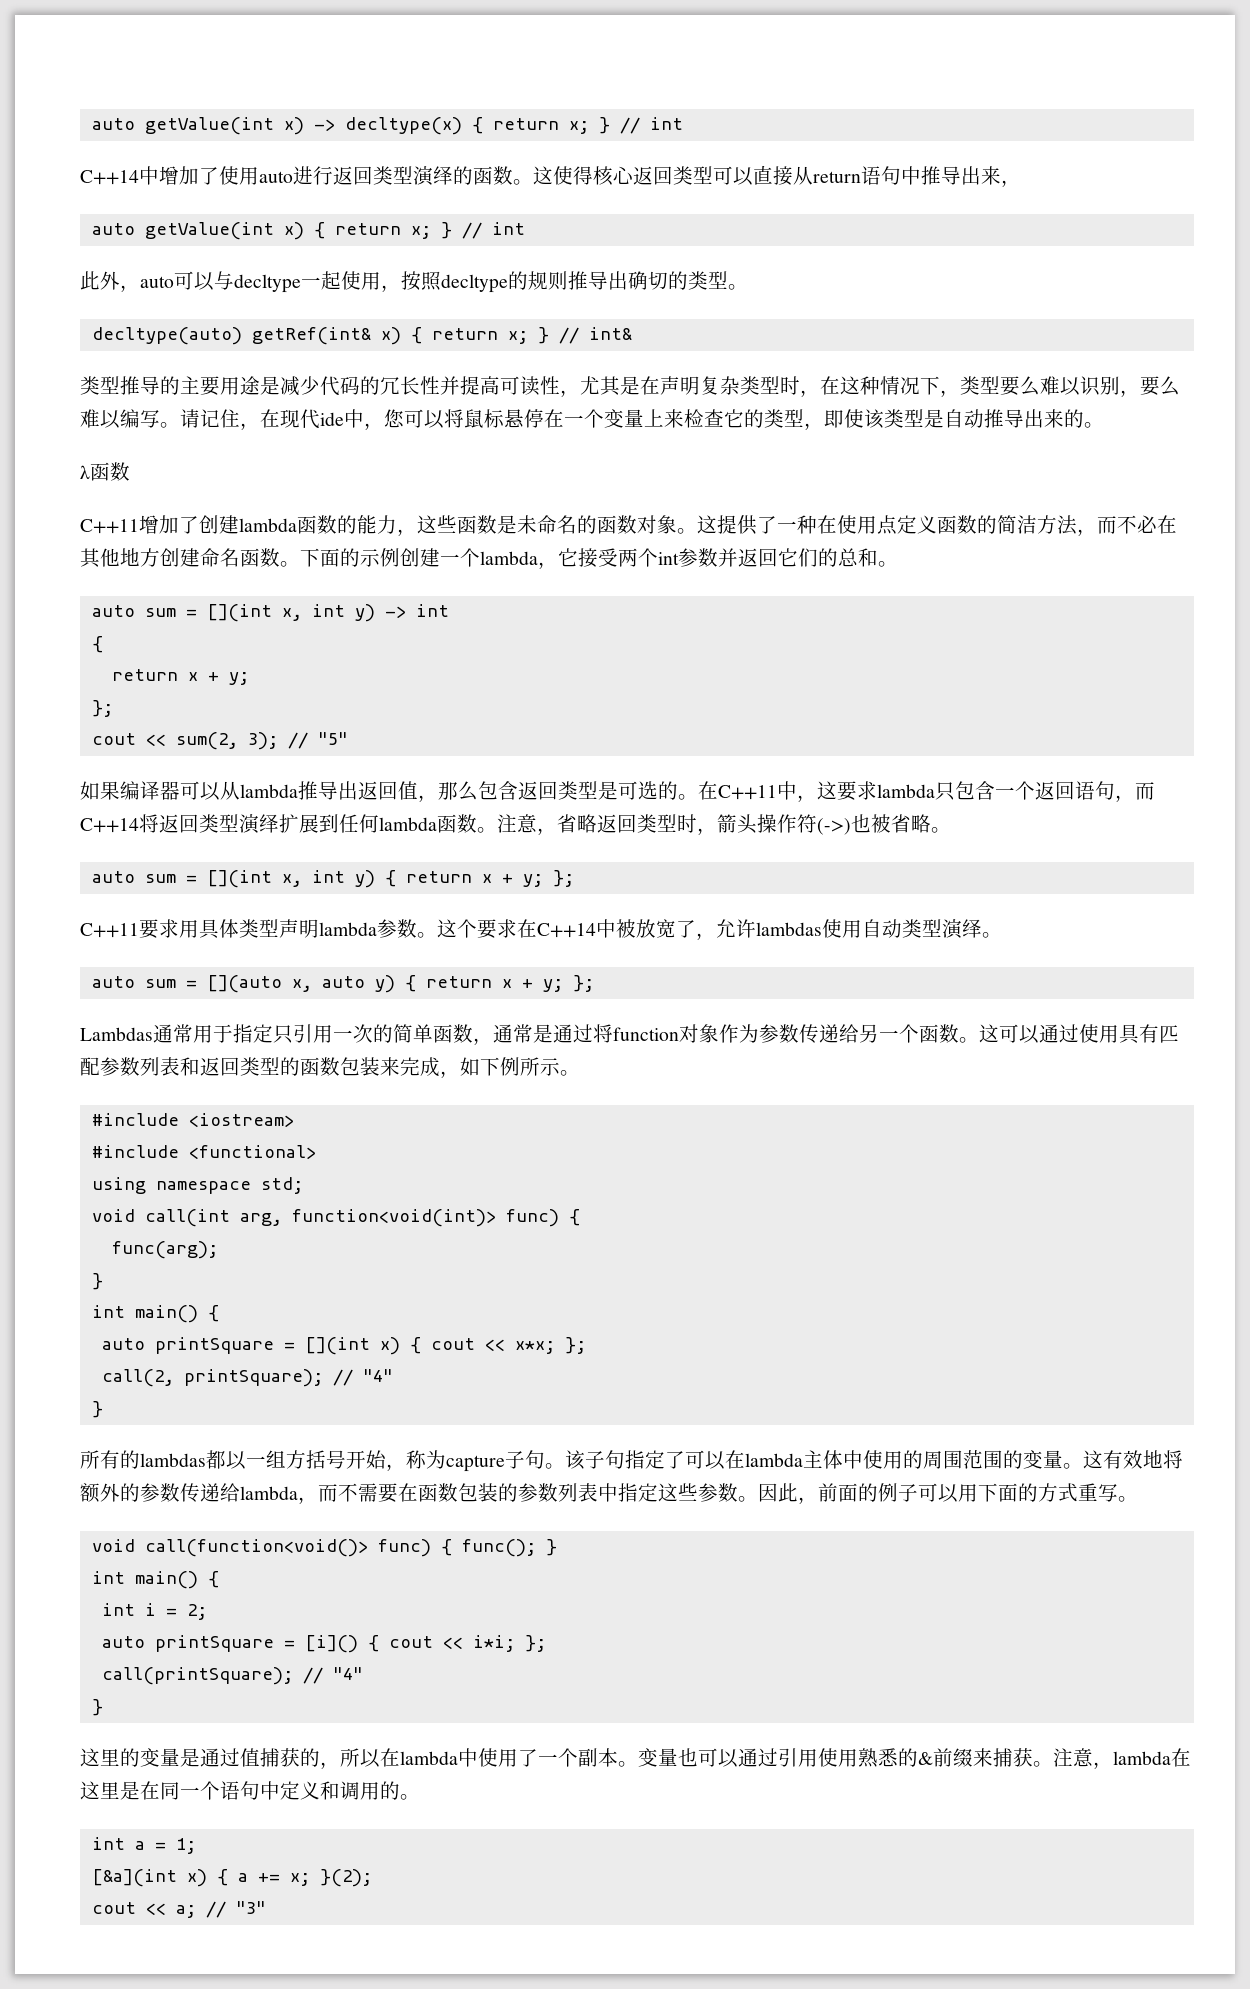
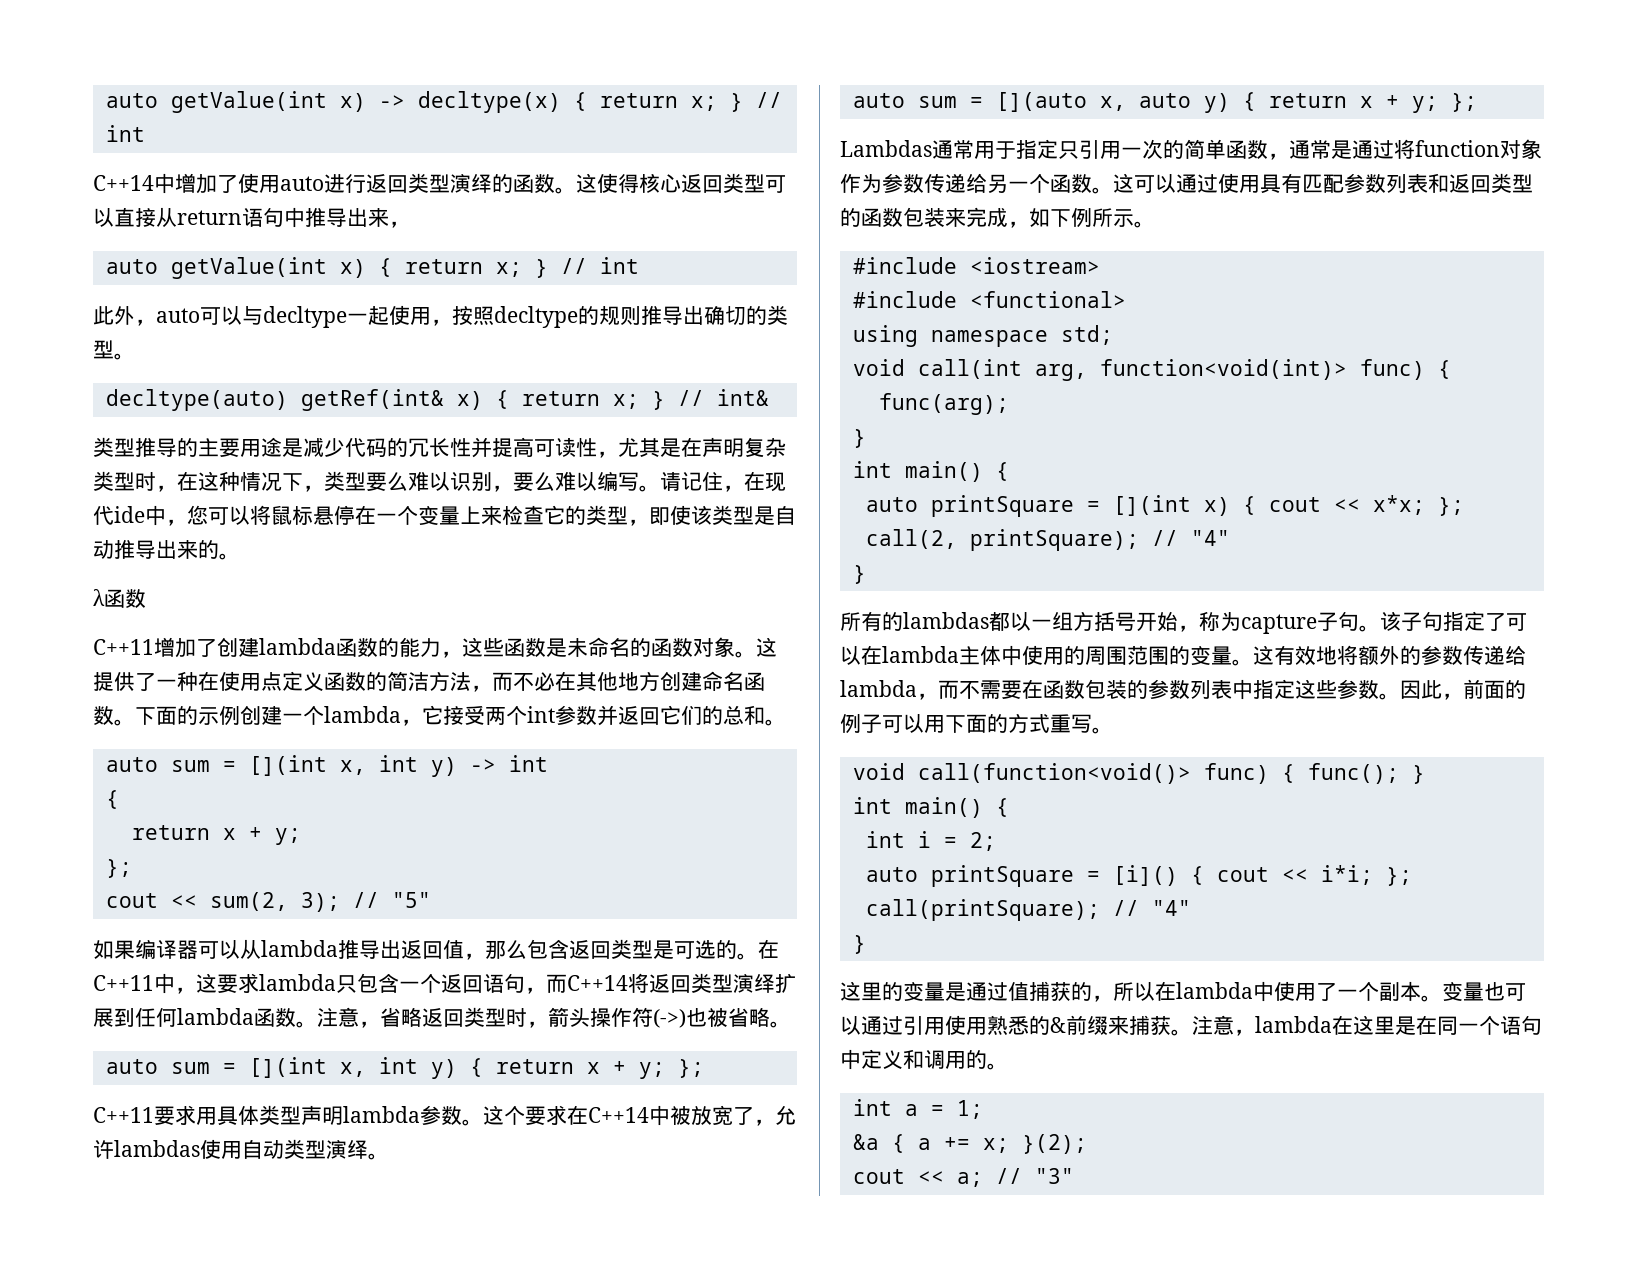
[91,1869,207,1887] [&a](int x) -> [852,1134,879,1150] &a

